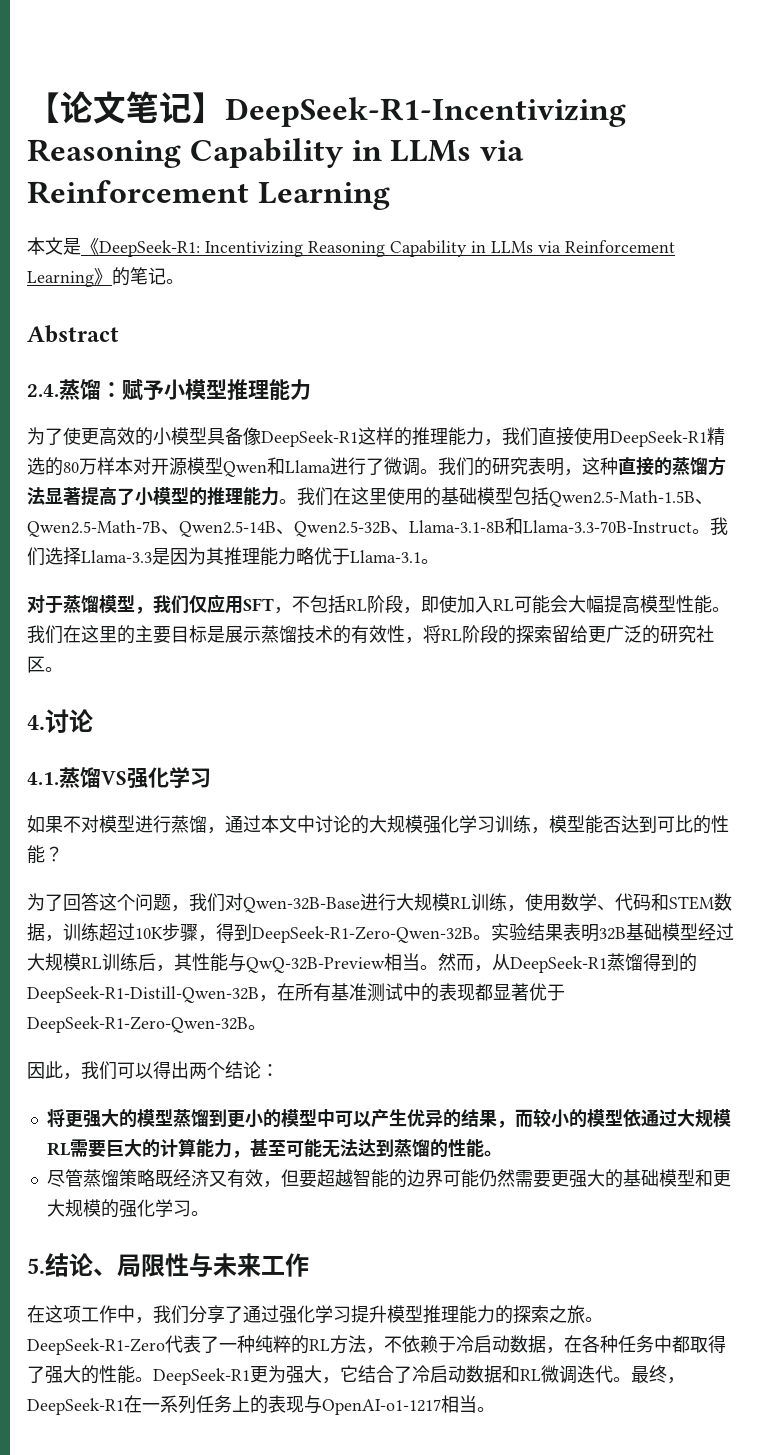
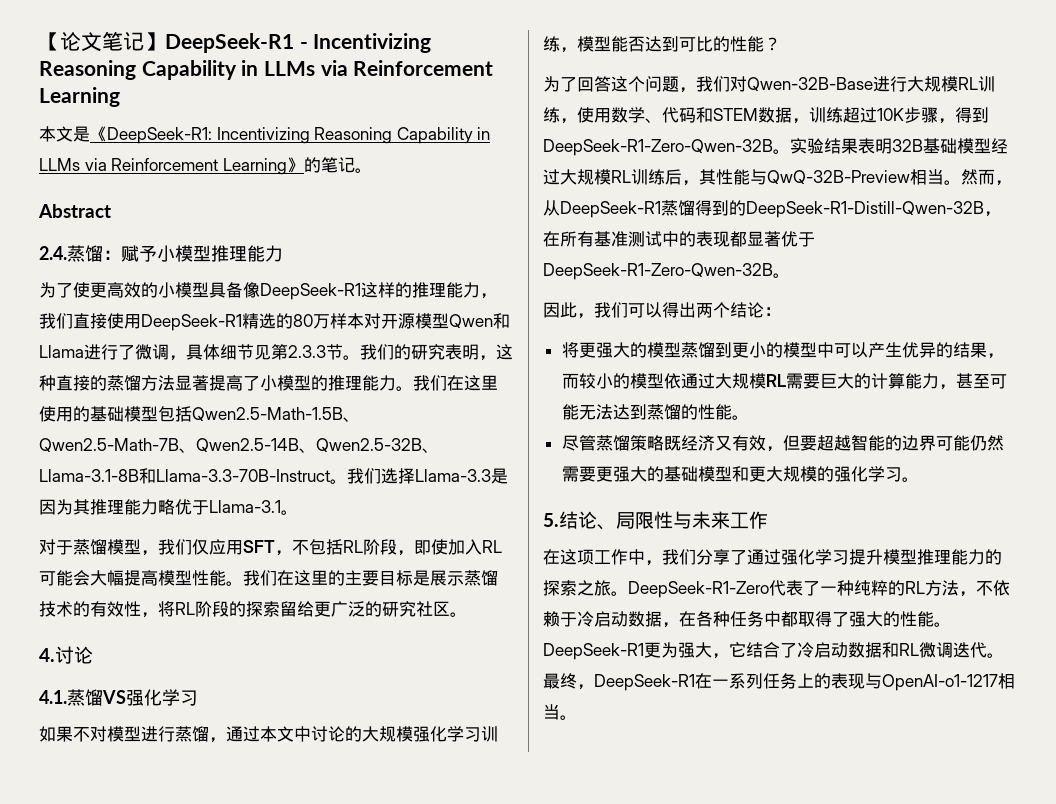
[225,97,626,127] DeepSeek-R1-Incentivizing -> [165,33,432,53] DeepSeek-R1 - Incentivizing
(420, 466) none -> [169,344,343,361] ，具体细节见第2.3.3节

